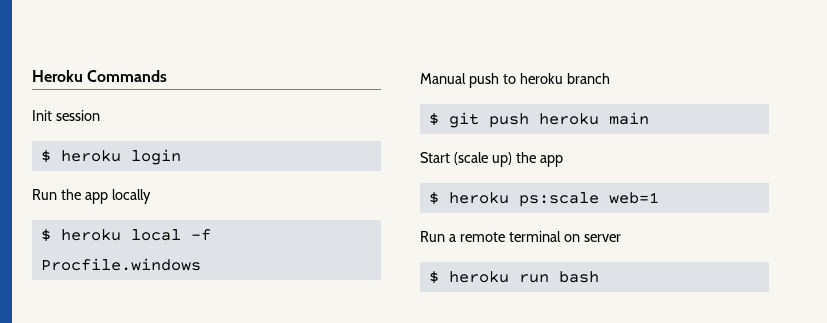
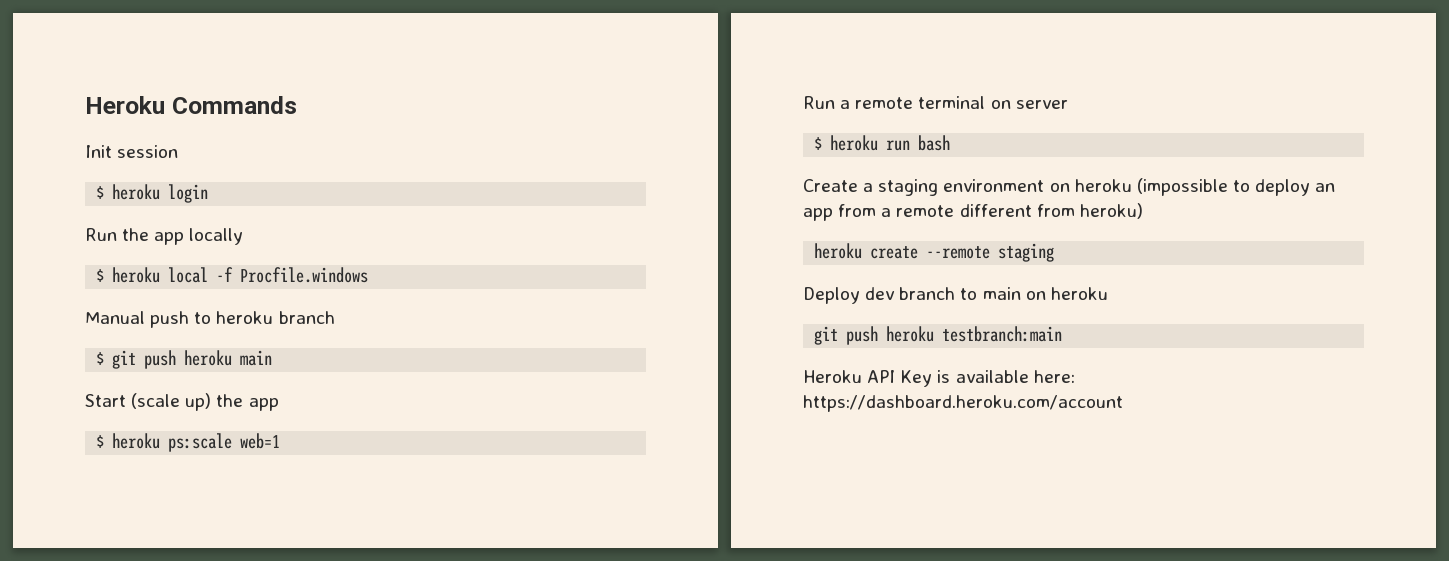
(599, 277) none -> [803,178,1336,196] [803,203,1143,221] [814,243,1055,262] [803,287,1108,304] [814,326,1063,345] [803,370,1075,387] [803,395,1123,412] // Create a staging environment on heroku (impossible to deploy an app from a remote different from heroku) // heroku create --remote staging // Deploy dev branch to main on heroku // git push heroku testbranch:main // Heroku API Key is available here: https://dashboard.heroku.com/account

